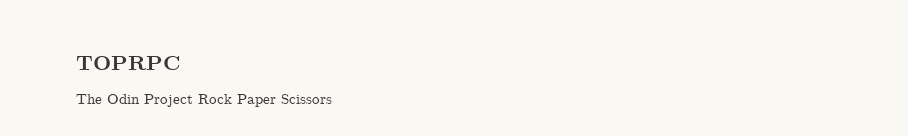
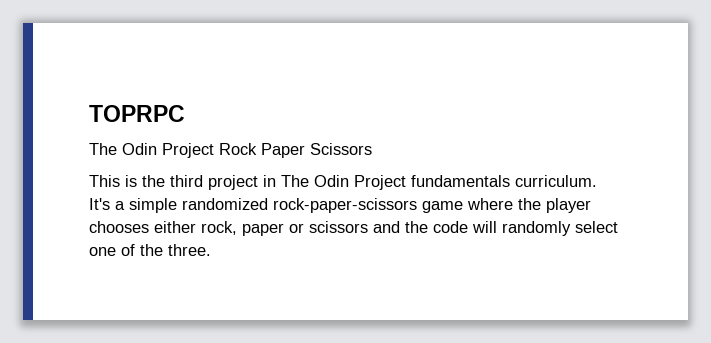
(332, 99) none -> [89,175,597,190] [89,198,591,213] [89,221,618,236] [89,244,211,256] // This is the third project in The Odin Project fundamentals curriculum. It's a simple randomized rock-paper-scissors game where the player chooses either rock, paper or scissors and the code will randomly select one of the three.

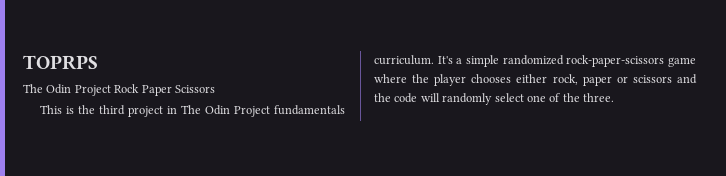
[89,105,185,122] TOPRPC -> [23,55,98,70] TOPRPS

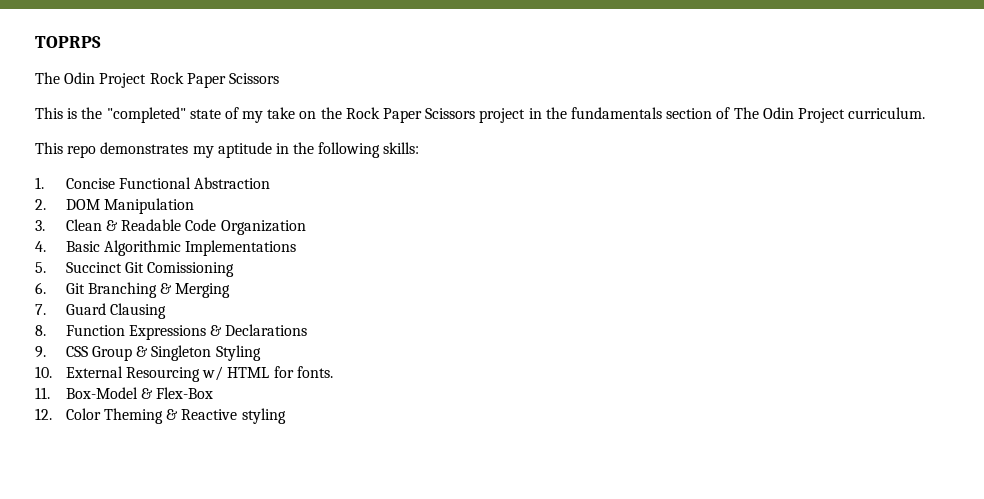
[99,105,346,117] third project in The Odin Project fundamentals -> [106,107,845,123] "completed" state of my take on the Rock Paper Scissors project in the fundamentals section of The Odin Project
[437,55,696,67] [374,74,697,86] [374,93,614,105] It's a simple randomized rock-paper-scissors game where the player chooses either rock, paper or scissors and the code will randomly select one of the three. -> [35,142,420,158] [35,177,271,189] [35,198,195,214] [35,219,306,235] [35,240,297,256] [35,262,235,277] [35,282,231,298] [35,303,167,319] [35,324,308,340] [35,345,261,361] [35,366,333,382] [35,387,214,399] [35,408,286,424] // This repo demonstrates my aptitude in the following skills: // 1. Concise Functional Abstraction // 2. DOM Manipulation // 3. Clean & Readable Code Organization // 4. Basic Algorithmic Implementations // 5. Succinct Git Comissioning // 6. Git Branching & Merging // 7. Guard Clausing // 8. Function Expressions & Declarations // 9. CSS Group & Singleton Styling // 10. External Resourcing w/ HTML for fonts. // 11. Box-Model & Flex-Box // 12. Color Theming & Reactive styling

